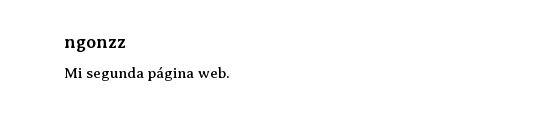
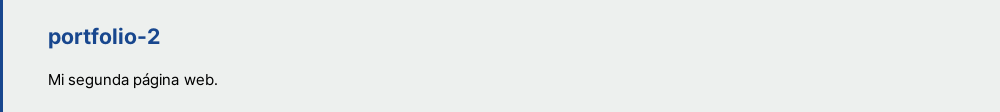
[64,39,126,52] ngonzz -> [48,27,160,49] portfolio-2

